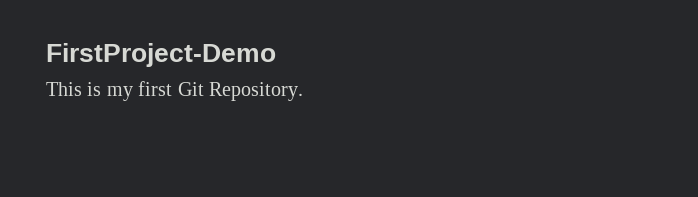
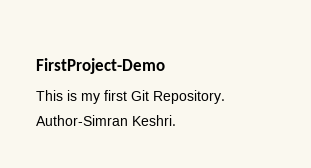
(303, 91) none -> [36,115,176,126] // Author-Simran Keshri.

